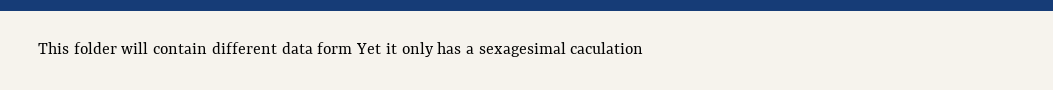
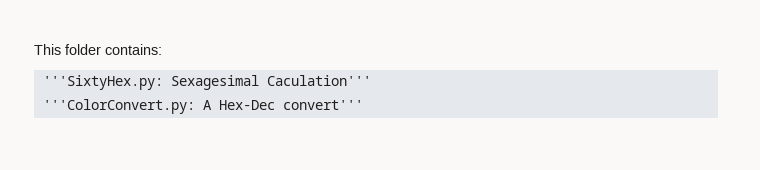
[121,42,644,57] will contain different data form Yet it only has a sexagesimal caculation -> [105,44,162,55] [42,75,371,90] [42,99,363,114] contains: // '''SixtyHex.py: Sexagesimal Caculation''' // '''ColorConvert.py: A Hex-Dec convert'''

